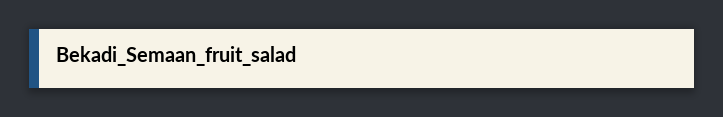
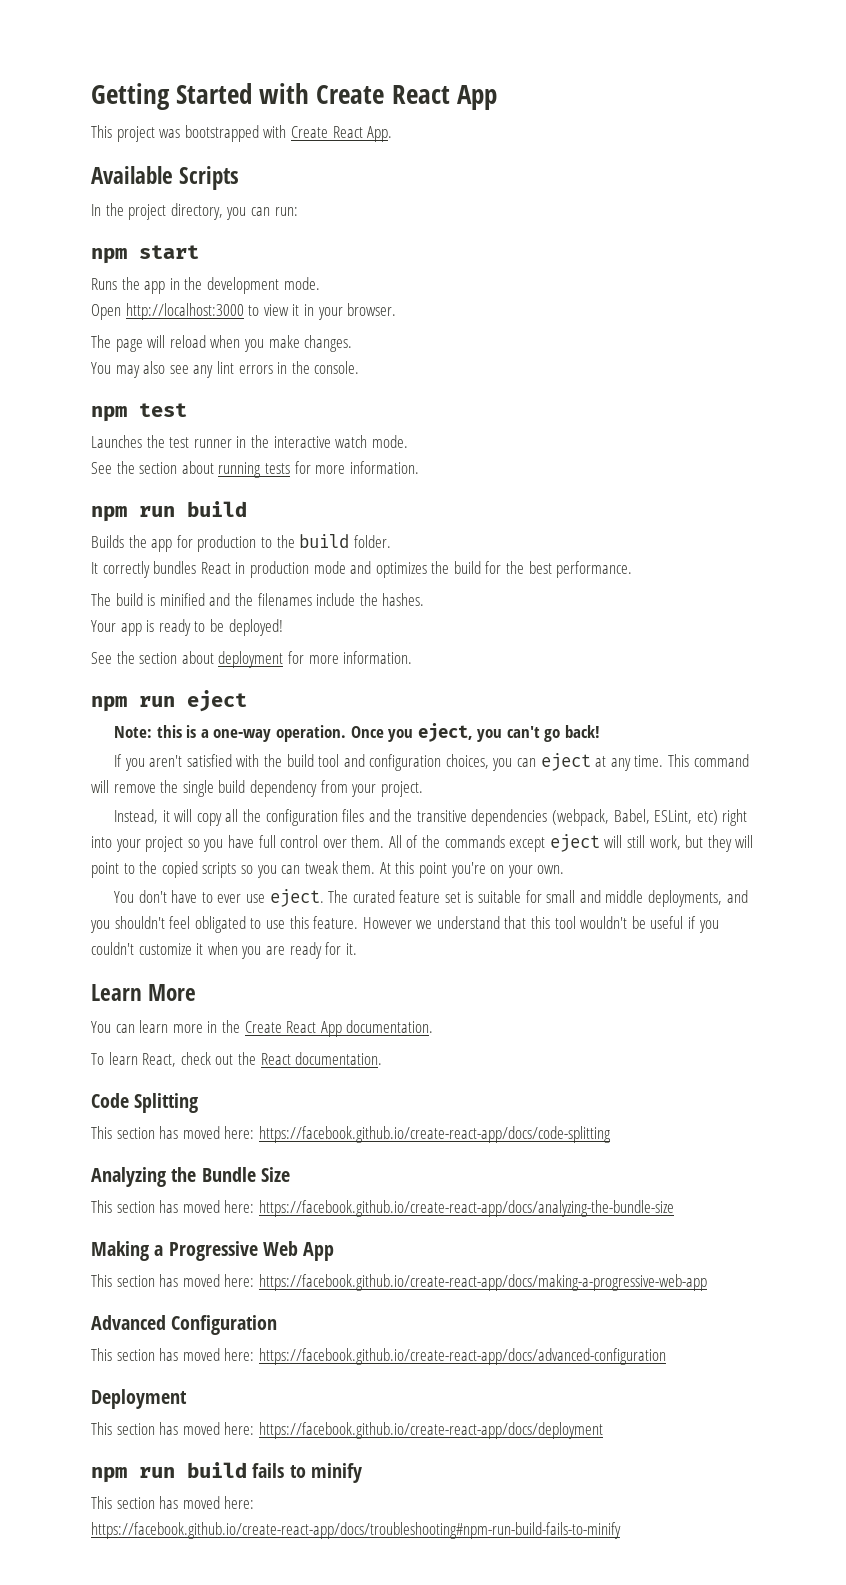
[56,46,296,66] Bekadi_Semaan_fruit_salad -> [91,83,497,110] [91,125,393,142] [91,166,240,190] [91,203,298,220] [91,245,199,264] [91,277,320,294] [91,303,397,320] [91,335,353,352] [91,361,360,378] [91,403,187,422] [91,435,408,448] [91,461,419,478] [91,501,247,522] [91,534,391,552] [91,561,633,578] [91,593,425,606] [91,619,283,636] [91,651,413,668] [91,690,247,712] [113,723,601,742] [113,753,749,771] [91,780,423,797] [113,809,748,826] [91,834,754,852] [91,861,565,878] [113,889,748,907] [90,916,719,933] [91,942,357,959] [91,984,197,1001] [91,1020,434,1037] [91,1052,383,1067] [91,1093,199,1113] [91,1126,611,1143] [91,1167,290,1187] [91,1200,674,1217] [91,1241,335,1261] [91,1274,707,1291] [91,1315,278,1335] [91,1348,666,1365] [91,1389,187,1409] [91,1422,603,1439] [91,1462,362,1483] [91,1496,255,1509] [91,1522,621,1539] Getting Started with Create React App // This project was bootstrapped with Create React App. // Available Scripts // In the project directory, you can run: // npm start // Runs the app in the development mode. // Open http://localhost:3000 to view it in your browser. // The page will reload when you make changes. // You may also see any lint errors in the console. // npm test // Launches the test runner in the interactive watch mode. // See the section about running tests for more information. // npm run build // Builds the app for production to the build folder. // It correctly bundles React in production mode and optimizes the build for the best performance. // The build is minified and the filenames include the hashes. // Your app is ready to be deployed! // See the section about deployment for more information. // npm run eject // Note: this is a one-way operation. Once you eject, you can't go back! // If you aren't satisfied with the build tool and configuration choices, you can eject at any time. This command will remove the single build dependency from your project. // Instead, it will copy all the configuration files and the transitive dependencies (webpack, Babel, ESLint, etc) right into your project so you have full control over them. All of the commands except eject will still work, but they will point to the copied scripts so you can tweak them. At this point you're on your own. // You don't have to ever use eject. The curated feature set is suitable for small and middle deployments, and you shouldn't feel obligated to use this feature. However we understand that this tool wouldn't be useful if you couldn't customize it when you are ready for it. // Learn More // You can learn more in the Create React App documentation. // To learn React, check out the React documentation. // Code Splitting // This section has moved here: https://facebook.github.io/create-react-app/docs/code-splitting // Analyzing the Bundle Size // This section has moved here: https://facebook.github.io/create-react-app/docs/analyzing-the-bundle-size // Making a Progressive Web App // This section has moved here: https://facebook.github.io/create-react-app/docs/making-a-progressive-web-app // Advanced Configuration // This section has moved here: https://facebook.github.io/create-react-app/docs/advanced-configuration // Deployment // This section has moved here: https://facebook.github.io/create-react-app/docs/deployment // npm run build fails to minify // This section has moved here: https://facebook.github.io/create-react-app/docs/troubleshooting#npm-run-build-fails-to-minify

